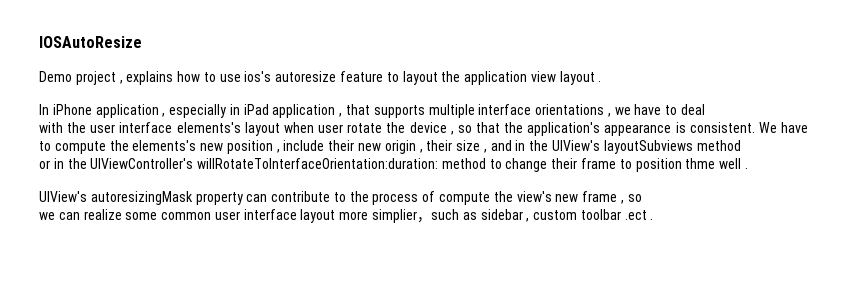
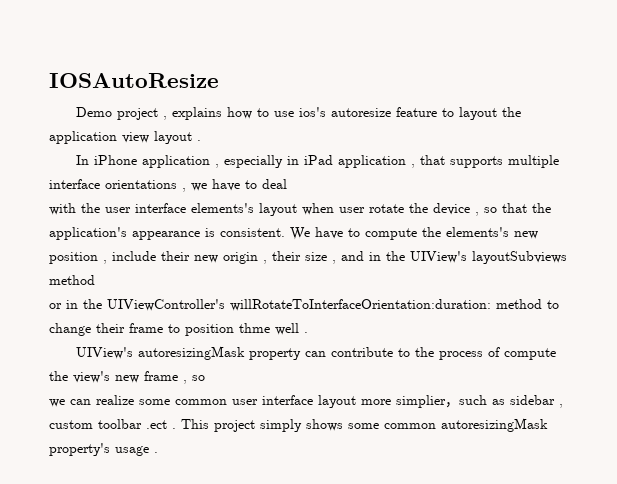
(654, 219) none -> [181,418,548,432] [49,443,158,456] This project simply shows some common autoresizingMask property's usage .

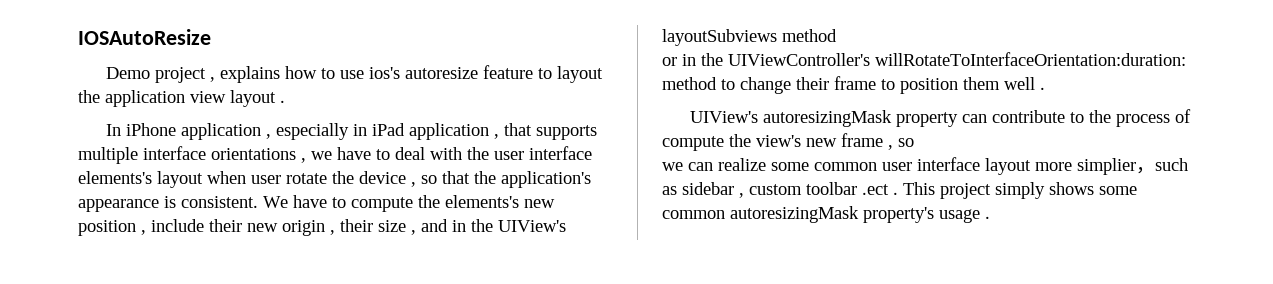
(287, 184) // -> (425, 153) none
[239,323,270,333] thme -> [963,77,1000,90] them

